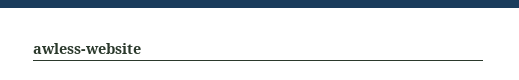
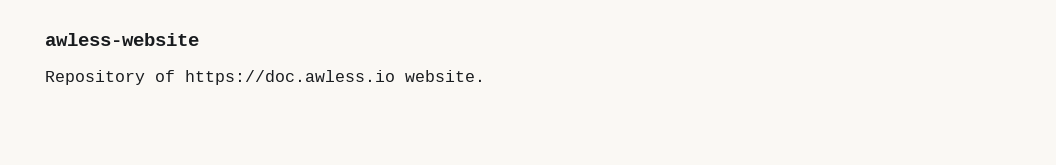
(141, 48) none -> [45,70,485,85] // Repository of https://doc.awless.io website.

